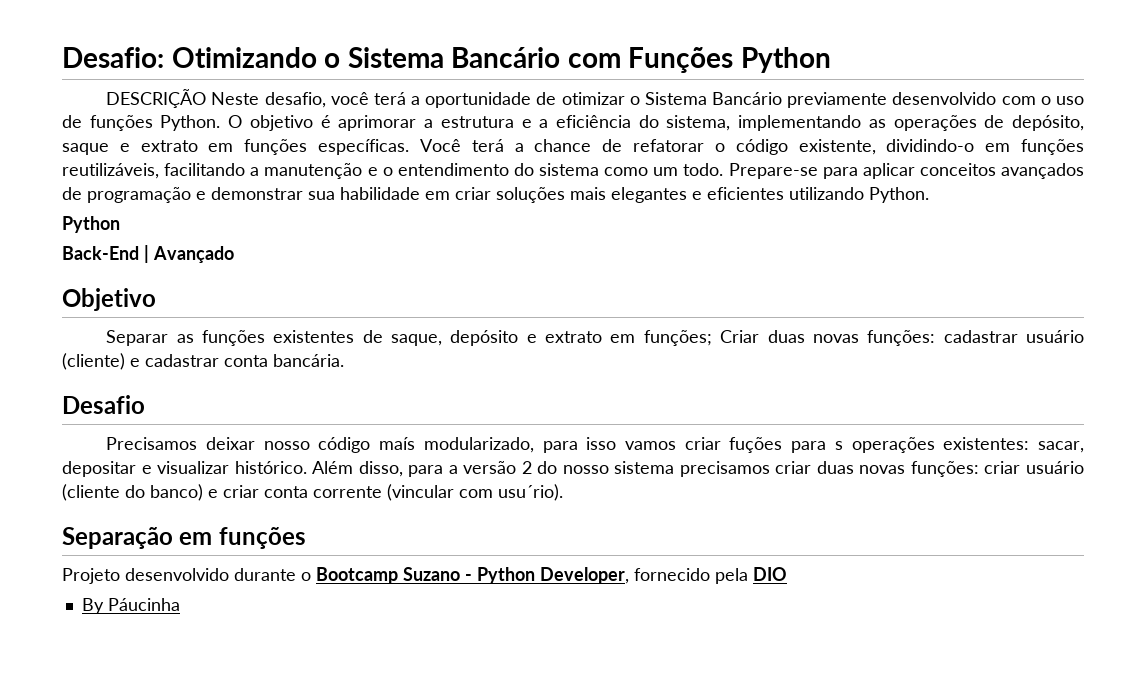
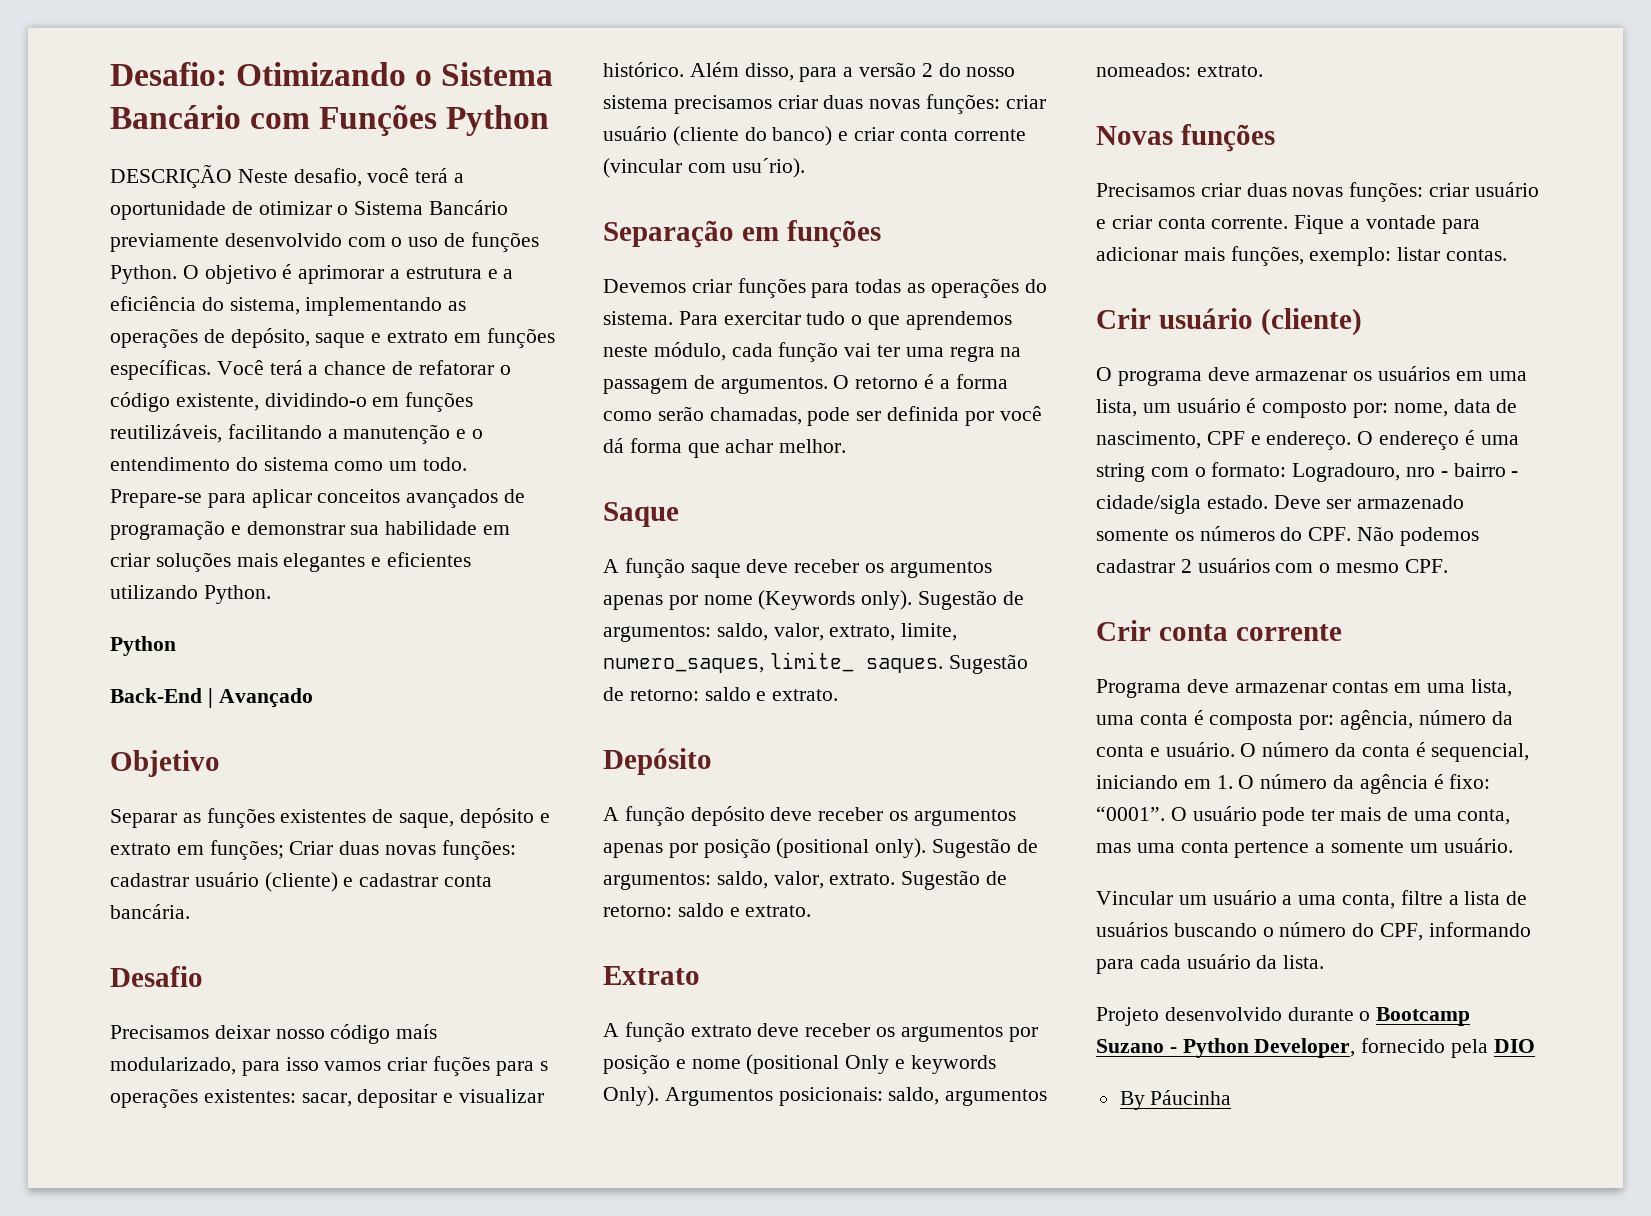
(306, 538) none -> [603,278,1047,298] [603,311,1012,330] [603,342,1022,362] [603,374,1008,394] [603,406,1042,426] [603,438,847,458] [603,502,679,527] [603,558,992,578] [603,590,1024,610] [603,623,958,642] [603,652,1028,674] [603,687,839,701] [603,748,712,775] [603,806,1016,826] [603,838,1038,858] [603,870,1008,890] [603,903,812,917] [603,966,700,985] [603,1022,1038,1042] [603,1054,996,1074] [603,1086,1048,1106] [1096,63,1263,77] [1096,124,1275,152] [1096,182,1539,202] [1096,215,1480,234] [1096,246,1508,266] [1096,308,1362,336] [1096,366,1527,386] [1096,398,1518,418] [1096,430,1519,450] [1096,462,1519,482] [1096,495,1465,514] [1096,526,1479,546] [1096,558,1448,573] [1096,620,1342,641] [1096,679,1512,698] [1096,710,1513,730] [1096,742,1530,762] [1096,774,1491,794] [1096,806,1511,826] [1096,838,1513,858] [1096,890,1528,909] [1096,922,1531,941] [1096,954,1325,974] // Devemos criar funções para todas as operações do sistema. Para exercitar tudo o que aprendemos neste módulo, cada função vai ter uma regra na passagem de argumentos. O retorno é a forma como serão chamadas, pode ser definida por você dá forma que achar melhor. // Saque // A função saque deve receber os argumentos apenas por nome (Keywords only). Sugestão de argumentos: saldo, valor, extrato, limite, numero_saques, limite_ saques. Sugestão de retorno: saldo e extrato. // Depósito // A função depósito deve receber os argumentos apenas por posição (positional only). Sugestão de argumentos: saldo, valor, extrato. Sugestão de retorno: saldo e extrato. // Extrato // A função extrato deve receber os argumentos por posição e nome (positional Only e keywords Only). Argumentos posicionais: saldo, argumentos nomeados: extrato. // Novas funções // Precisamos criar duas novas funções: criar usuário e criar conta corrente. Fique a vontade para adicionar mais funções, exemplo: listar contas. // Crir usuário (cliente) // O programa deve armazenar os usuários em uma lista, um usuário é composto por: nome, data de nascimento, CPF e endereço. O endereço é uma string com o formato: Logradouro, nro - bairro - cidade/sigla estado. Deve ser armazenado somente os números do CPF. Não podemos cadastrar 2 usuários com o mesmo CPF. // Crir conta corrente // Programa deve armazenar contas em uma lista, uma conta é composta por: agência, número da conta e usuário. O número da conta é sequencial, iniciando em 1. O número da agência é fixo: “0001”. O usuário pode ter mais de uma conta, mas uma conta pertence a somente um usuário. // Vincular um usuário a uma conta, filtre a lista de usuários buscando o número do CPF, informando para cada usuário da lista.

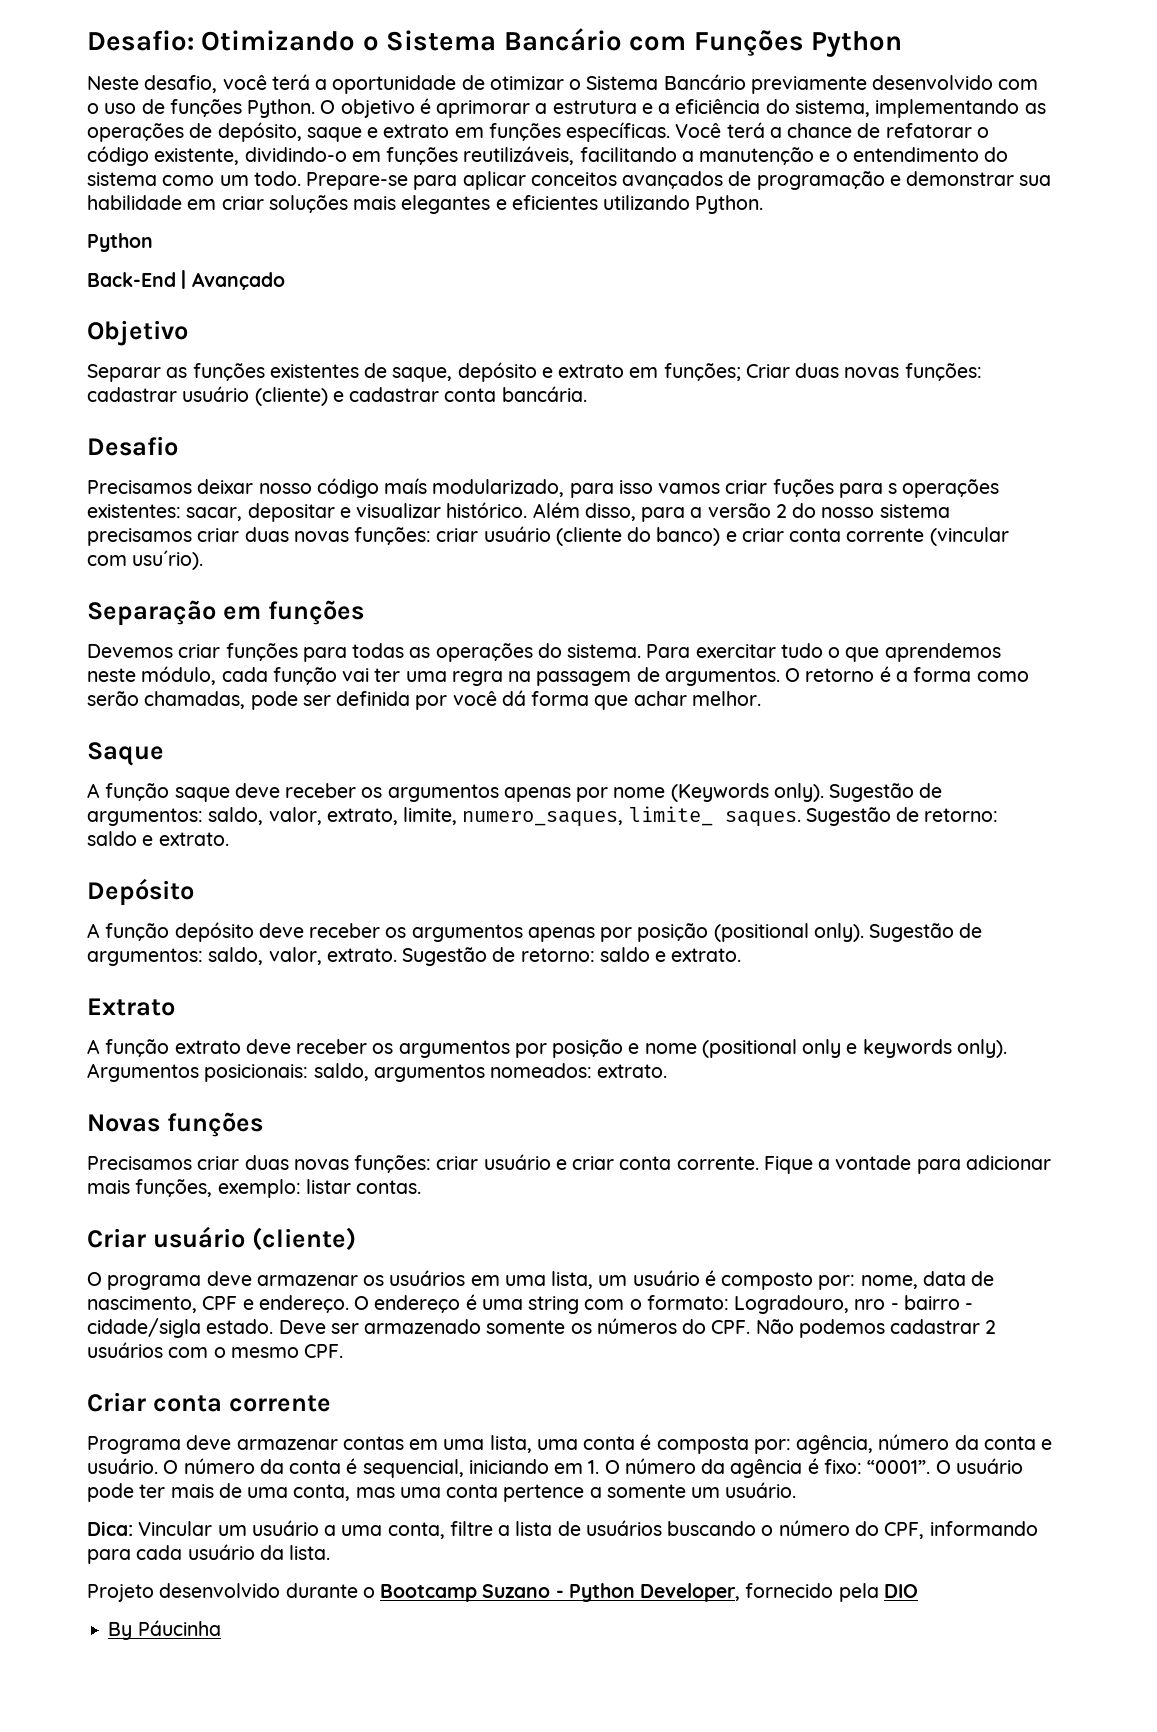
[110,164,232,188] DESCRIÇÃO -> (902, 44) none
[845,1055,890,1074] Only -> [802,1039,842,1058] only
[603,1086,659,1106] Only). -> [956,1039,1007,1058] only).
[1096,308,1151,329] Crir -> [87,1228,146,1248] Criar
[1096,620,1151,641] Crir -> [87,1392,146,1412] Criar
(1513, 845) none -> [87,1521,133,1536] Dica:

